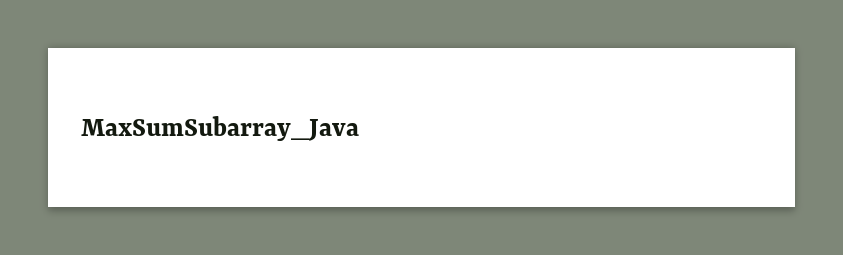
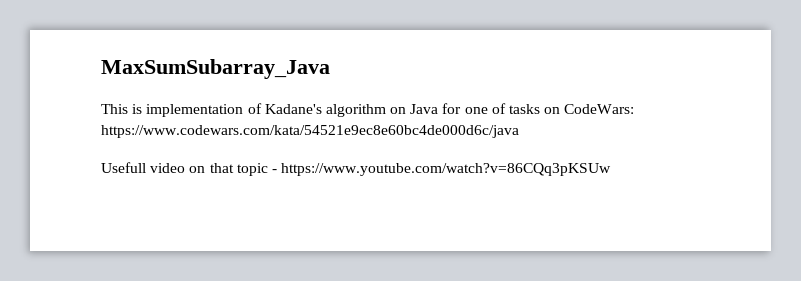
(359, 128) none -> [101,103,635,117] [101,125,519,138] [101,162,612,176] // This is implementation of Kadane's algorithm on Java for one of tasks on CodeWars: https://www.codewars.com/kata/54521e9ec8e60bc4de000d6c/java // Usefull video on that topic - https://www.youtube.com/watch?v=86CQq3pKSUw

